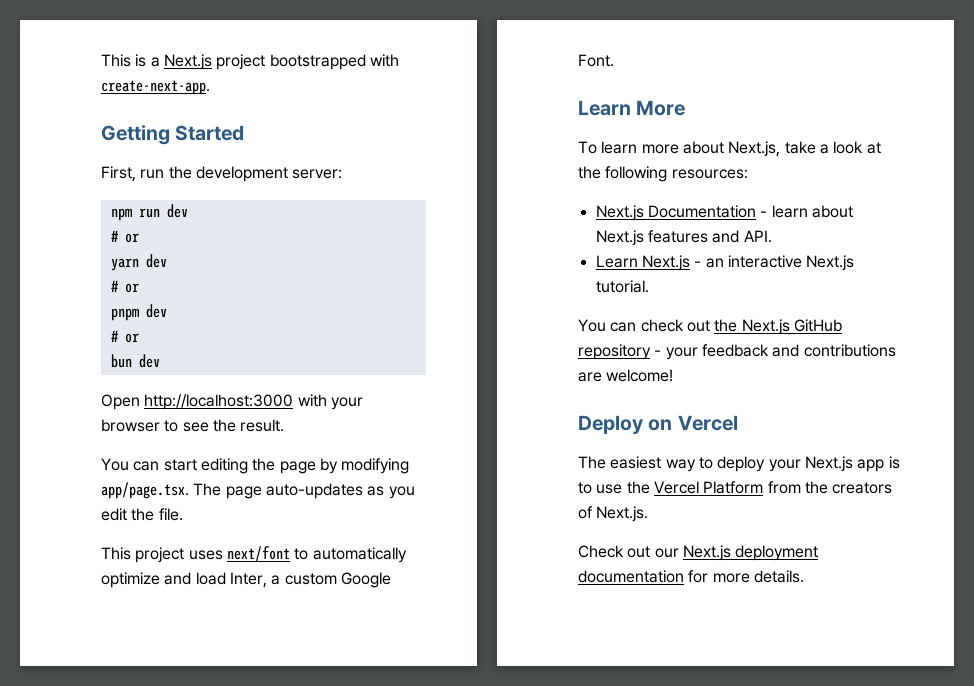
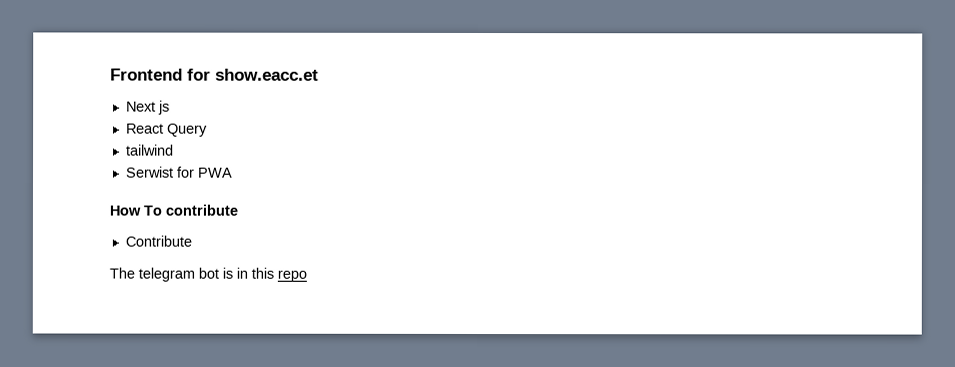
[101,54,399,70] [101,80,210,95] [101,125,245,145] [101,166,343,182] [110,204,188,221] [110,230,139,243] [110,254,167,271] [110,280,139,293] [110,304,167,321] [110,330,139,343] [110,354,160,368] [101,394,363,410] [101,419,285,432] [101,458,410,474] [101,482,415,499] [101,508,183,521] [101,546,407,563] [101,572,391,588] [578,54,614,67] [578,100,686,116] [578,141,881,157] [578,166,748,182] [595,205,853,221] [595,230,772,246] [595,255,855,271] [595,280,649,293] [578,319,842,335] [578,344,896,360] [578,369,674,382] [578,415,738,434] [578,456,900,472] [578,481,893,494] [578,506,649,522] [578,545,819,561] [578,570,804,583] This is a Next.js project bootstrapped with create-next-app. // Getting Started // First, run the development server: // npm run dev // # or // yarn dev // # or // pnpm dev // # or // bun dev // Open http://localhost:3000 with your browser to see the result. // You can start editing the page by modifying app/page.tsx. The page auto-updates as you edit the file. // This project uses next/font to automatically optimize and load Inter, a custom Google Font. // Learn More // To learn more about Next.js, take a look at the following resources: // Next.js Documentation - learn about Next.js features and API. // Learn Next.js - an interactive Next.js tutorial. // You can check out the Next.js GitHub repository - your feedback and contributions are welcome! // Deploy on Vercel // The easiest way to deploy your Next.js app is to use the Vercel Platform from the creators of Next.js. // Check out our Next.js deployment documentation for more details. -> [110,68,319,81] [125,100,170,115] [125,123,208,137] [125,144,174,156] [125,166,233,178] [109,204,238,216] [124,235,192,247] [109,267,307,282] Frontend for show.eacc.et // Next js // React Query // tailwind // Serwist for PWA // How To contribute // Contribute // The telegram bot is in this repo

